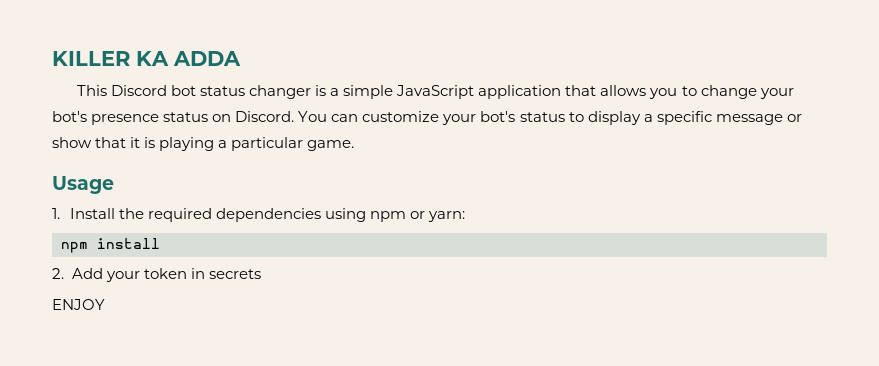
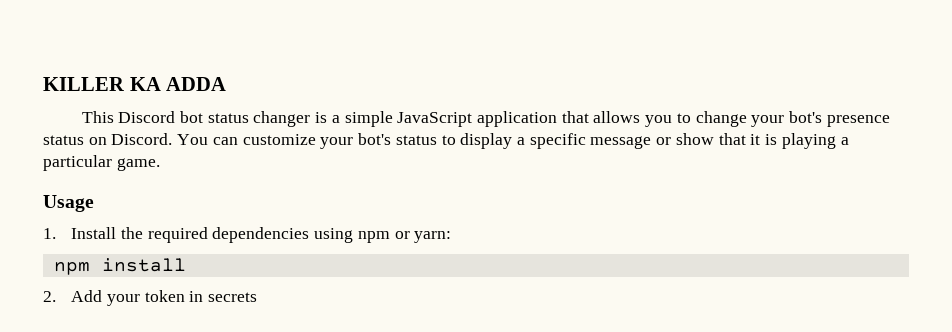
[52,299,105,310] // ENJOY -> (258, 297) none

